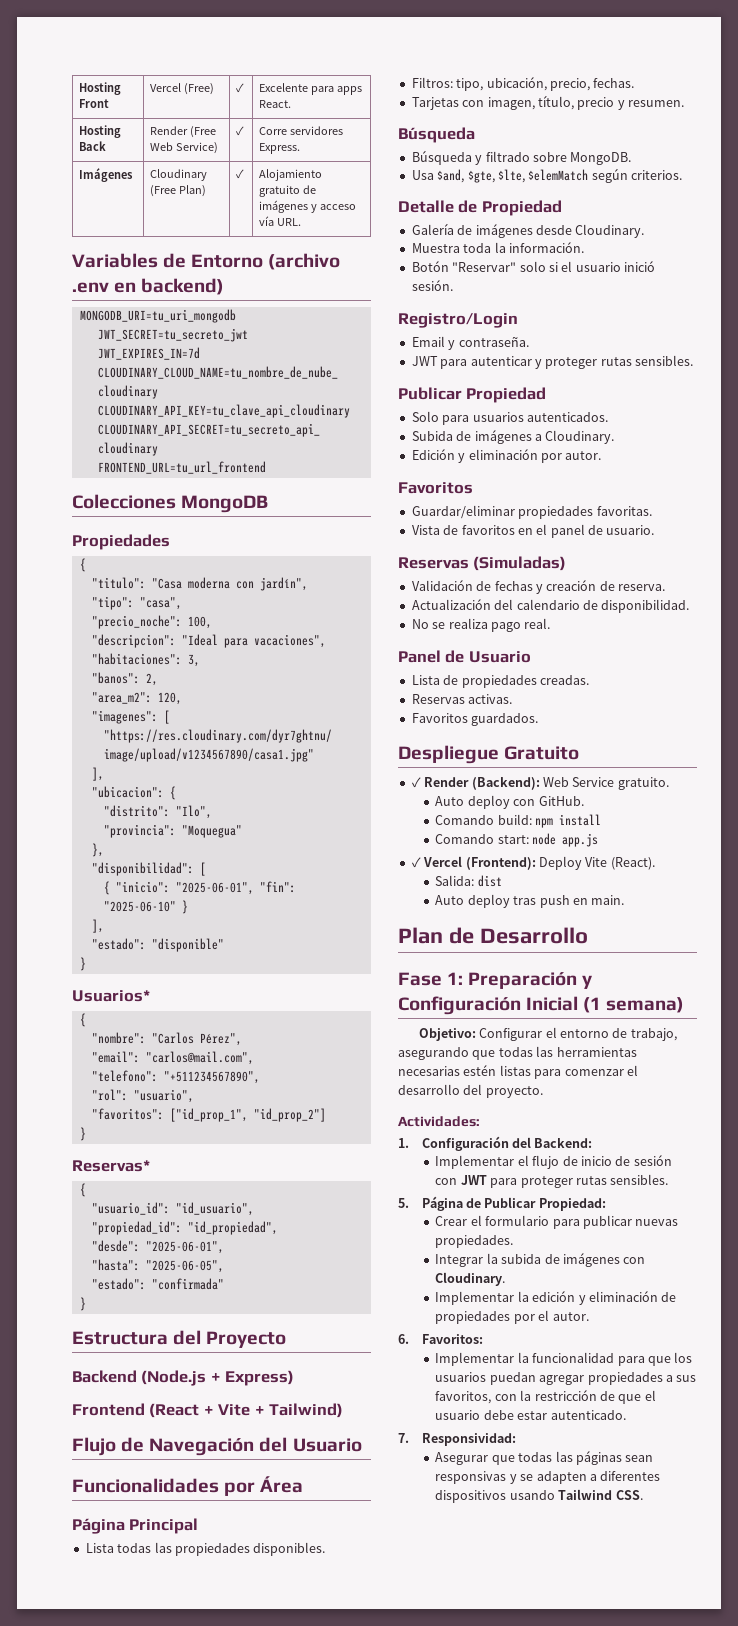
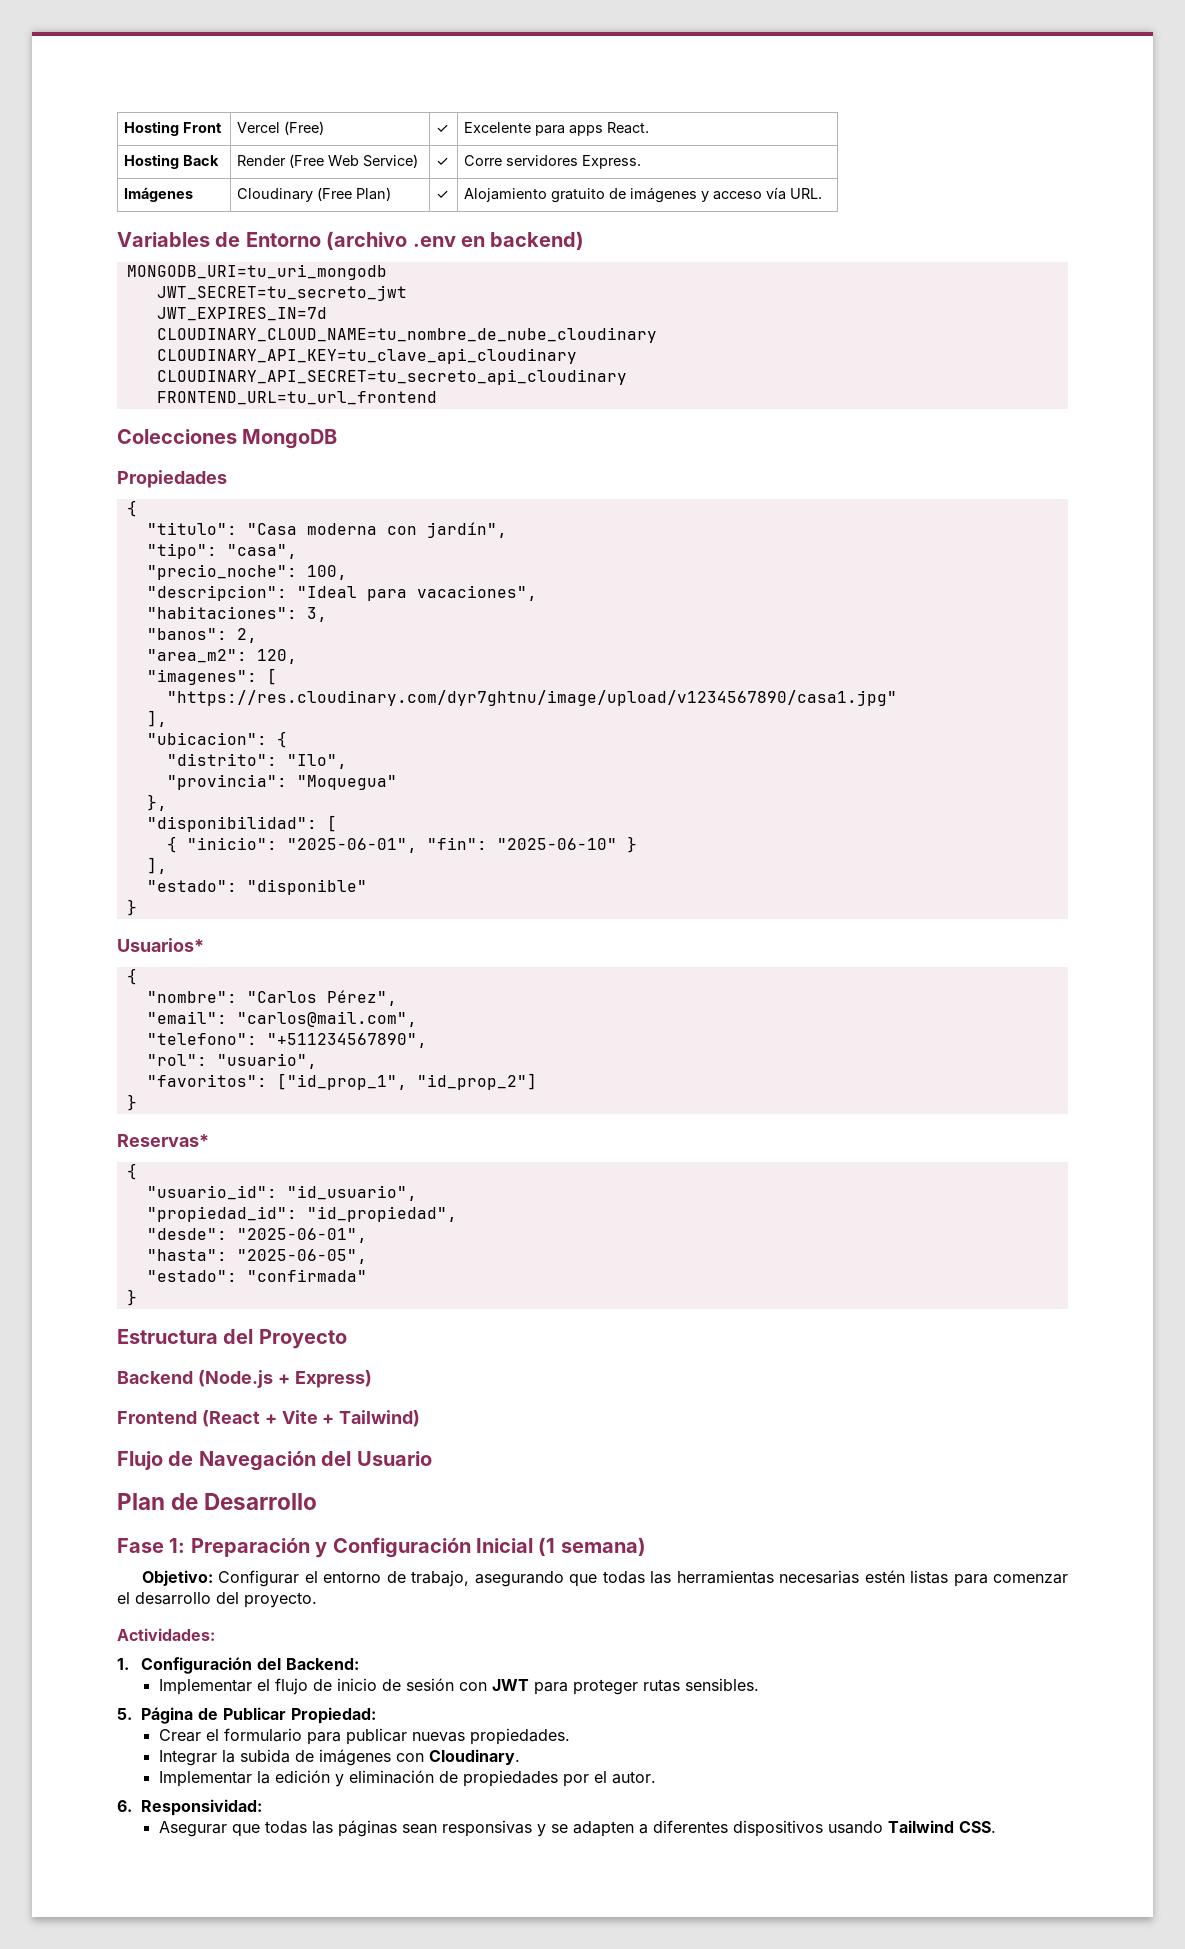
[72,1476,304,1496] [72,1518,199,1534] [85,1542,326,1556] [411,77,635,91] [411,95,684,110] [398,127,475,143] [411,150,632,165] [411,168,682,183] [398,200,562,216] [411,223,645,238] [411,242,584,253] [411,261,655,272] [411,280,453,291] [398,313,518,328] [411,336,529,350] [411,355,693,369] [398,387,547,403] [411,411,608,425] [411,430,615,444] [411,449,602,463] [398,482,473,494] [411,505,652,519] [411,524,655,538] [398,556,567,571] [411,580,665,594] [411,599,690,613] [411,618,551,632] [398,650,531,663] [411,675,589,688] [411,694,513,704] [411,713,539,726] [398,745,580,764] [411,777,669,790] [435,795,584,809] [435,814,602,828] [435,833,599,847] [411,856,655,870] [435,875,502,887] [435,894,625,908] // Funcionalidades por Área // Página Principal // Lista todas las propiedades disponibles. // Filtros: tipo, ubicación, precio, fechas. // Tarjetas con imagen, título, precio y resumen. // Búsqueda // Búsqueda y filtrado sobre MongoDB. // Usa $and, $gte, $lte, $elemMatch según criterios. // Detalle de Propiedad // Galería de imágenes desde Cloudinary. // Muestra toda la información. // Botón "Reservar" solo si el usuario inició sesión. // Registro/Login // Email y contraseña. // JWT para autenticar y proteger rutas sensibles. // Publicar Propiedad // Solo para usuarios autenticados. // Subida de imágenes a Cloudinary. // Edición y eliminación por autor. // Favoritos // Guardar/eliminar propiedades favoritas. // Vista de favoritos en el panel de usuario. // Reservas (Simuladas) // Validación de fechas y creación de reserva. // Actualización del calendario de disponibilidad. // No se realiza pago real. // Panel de Usuario // Lista de propiedades creadas. // Reservas activas. // Favoritos guardados. // Despliegue Gratuito // ✓ Render (Backend): Web Service gratuito. // Auto deploy con GitHub. // Comando build: npm install // Comando start: node app.js // ✓ Vercel (Frontend): Deploy Vite (React). // Salida: dist // Auto deploy tras push en main. -> (432, 1458) none
[421,1334,483,1344] [435,1352,693,1366] [435,1372,697,1385] [435,1390,656,1404] [435,1410,626,1420] [398,1433,409,1443] Favoritos: // Implementar la funcionalidad para que los usuarios puedan agregar propiedades a sus favoritos, con la restricción de que el usuario debe estar autenticado. // 7. -> (132, 1806) none

